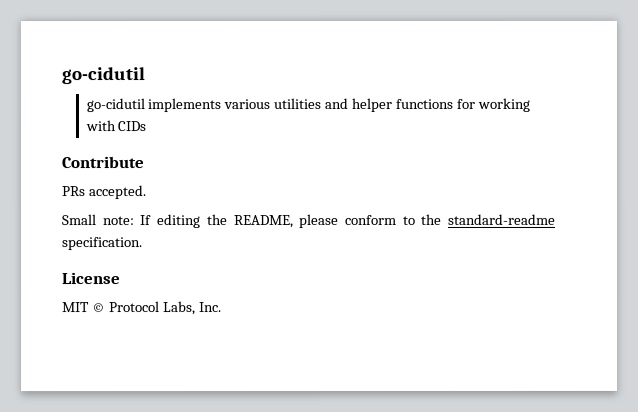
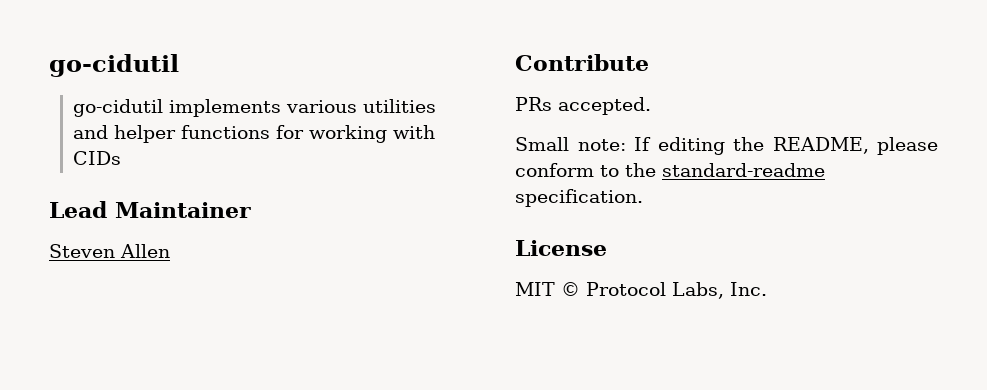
(147, 126) none -> [49,201,251,218] [49,244,170,258] // Lead Maintainer // Steven Allen

